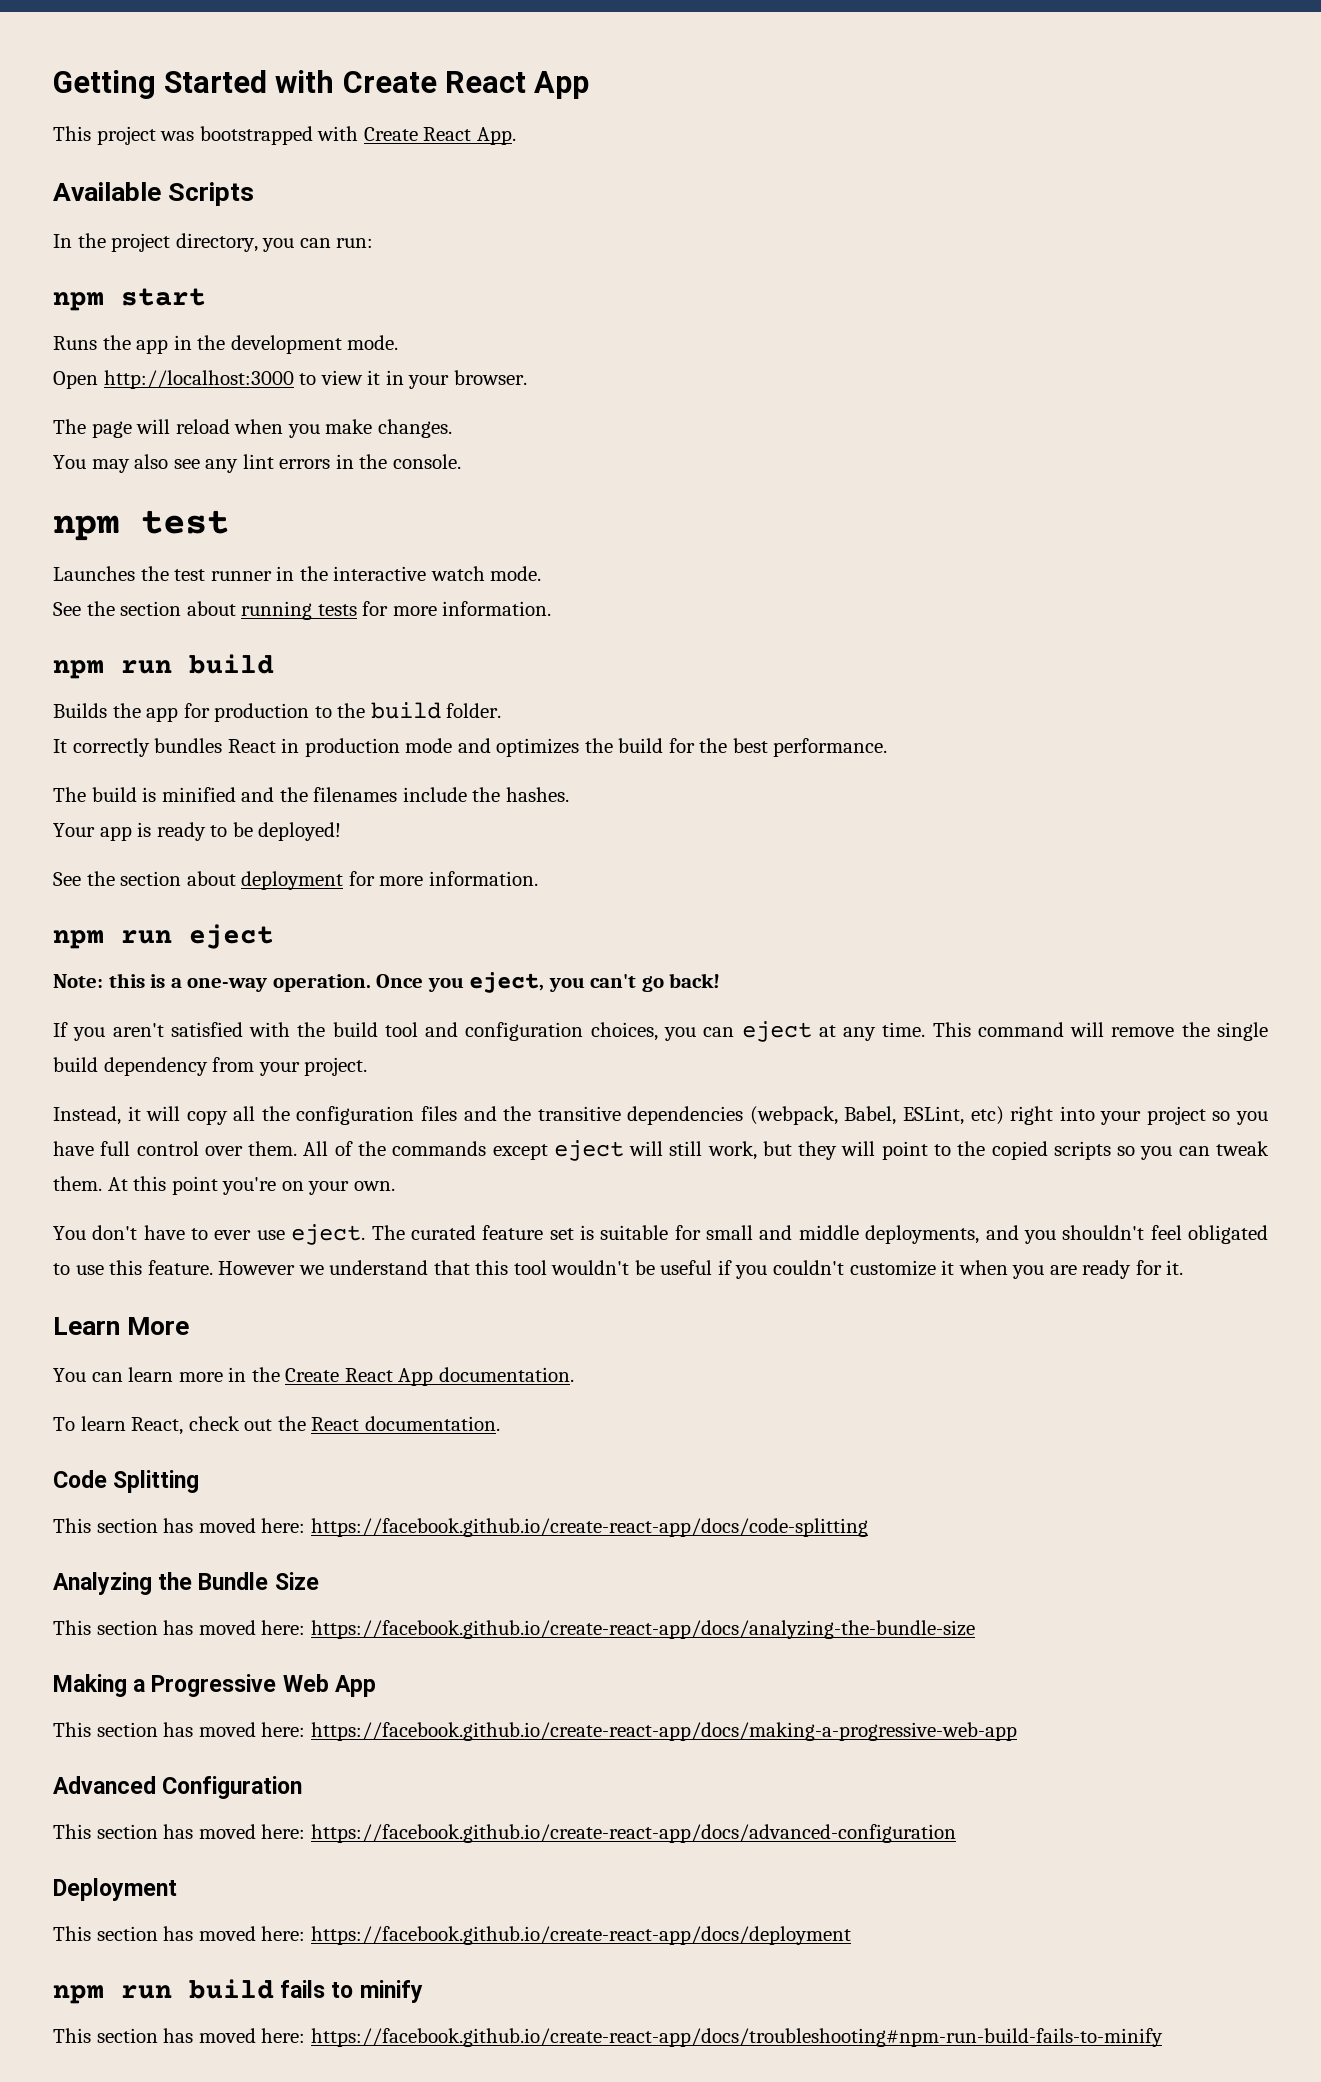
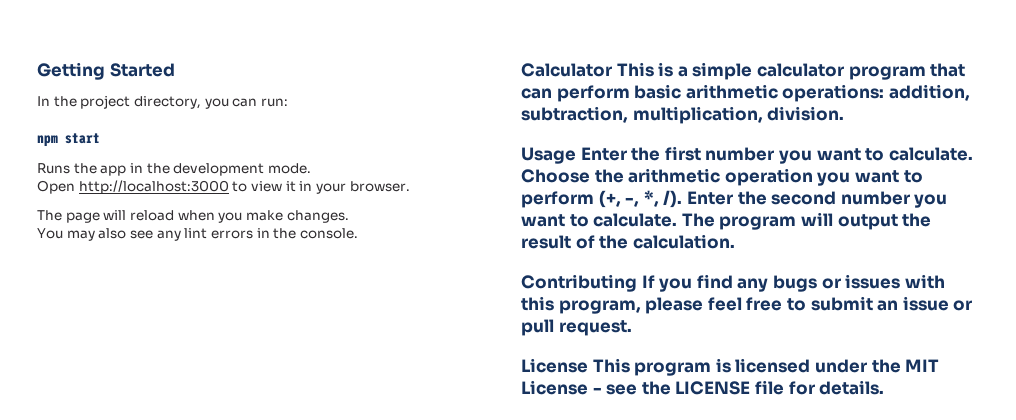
[275,70,590,99] [53,126,516,145] [53,182,255,206] with Create React App // This project was bootstrapped with Create React App. // Available Scripts -> (175, 70) none
[53,510,229,541] [53,566,542,581] [53,601,552,620] [53,654,274,679] [53,702,502,722] [53,738,888,757] [53,787,569,802] [53,822,342,841] [53,871,538,890] [53,924,274,949] [53,972,721,993] [53,1021,1268,1042] [53,1057,368,1076] [53,1106,1269,1125] [53,1140,1269,1161] [53,1176,395,1195] [53,1224,1268,1245] [53,1260,1184,1279] [53,1317,190,1335] [53,1367,574,1386] [53,1416,500,1435] [53,1470,200,1493] [53,1518,868,1537] [53,1572,319,1595] [53,1620,975,1639] [53,1674,376,1697] [53,1722,1017,1741] [53,1776,303,1799] [53,1824,956,1843] [53,1878,177,1901] [53,1926,851,1945] [53,1979,423,2004] [53,2028,1163,2047] npm test // Launches the test runner in the interactive watch mode. // See the section about running tests for more information. // npm run build // Builds the app for production to the build folder. // It correctly bundles React in production mode and optimizes the build for the best performance. // The build is minified and the filenames include the hashes. // Your app is ready to be deployed! // See the section about deployment for more information. // npm run eject // Note: this is a one-way operation. Once you eject, you can't go back! // If you aren't satisfied with the build tool and configuration choices, you can eject at any time. This command will remove the single build dependency from your project. // Instead, it will copy all the configuration files and the transitive dependencies (webpack, Babel, ESLint, etc) right into your project so you have full control over them. All of the commands except eject will still work, but they will point to the copied scripts so you can tweak them. At this point you're on your own. // You don't have to ever use eject. The curated feature set is suitable for small and middle deployments, and you shouldn't feel obligated to use this feature. However we understand that this tool wouldn't be useful if you couldn't customize it when you are ready for it. // Learn More // You can learn more in the Create React App documentation. // To learn React, check out the React documentation. // Code Splitting // This section has moved here: https://facebook.github.io/create-react-app/docs/code-splitting // Analyzing the Bundle Size // This section has moved here: https://facebook.github.io/create-react-app/docs/analyzing-the-bundle-size // Making a Progressive Web App // This section has moved here: https://facebook.github.io/create-react-app/docs/making-a-progressive-web-app // Advanced Configuration // This section has moved here: https://facebook.github.io/create-react-app/docs/advanced-configuration // Deployment // This section has moved here: https://facebook.github.io/create-react-app/docs/deployment // npm run build fails to minify // This section has moved here: https://facebook.github.io/create-react-app/docs/troubleshooting#npm-run-build-fails-to-minify -> [521,62,966,80] [521,84,970,102] [521,106,845,124] [521,146,973,164] [521,168,923,186] [521,190,948,208] [521,212,932,230] [521,234,735,249] [521,274,945,292] [521,296,973,314] [521,319,632,336] [521,358,940,376] [521,380,885,395] Calculator This is a simple calculator program that can perform basic arithmetic operations: addition, subtraction, multiplication, division. // Usage Enter the first number you want to calculate. Choose the arithmetic operation you want to perform (+, -, *, /). Enter the second number you want to calculate. The program will output the result of the calculation. // Contributing If you find any bugs or issues with this program, please feel free to submit an issue or pull request. // License This program is licensed under the MIT License - see the LICENSE file for details.

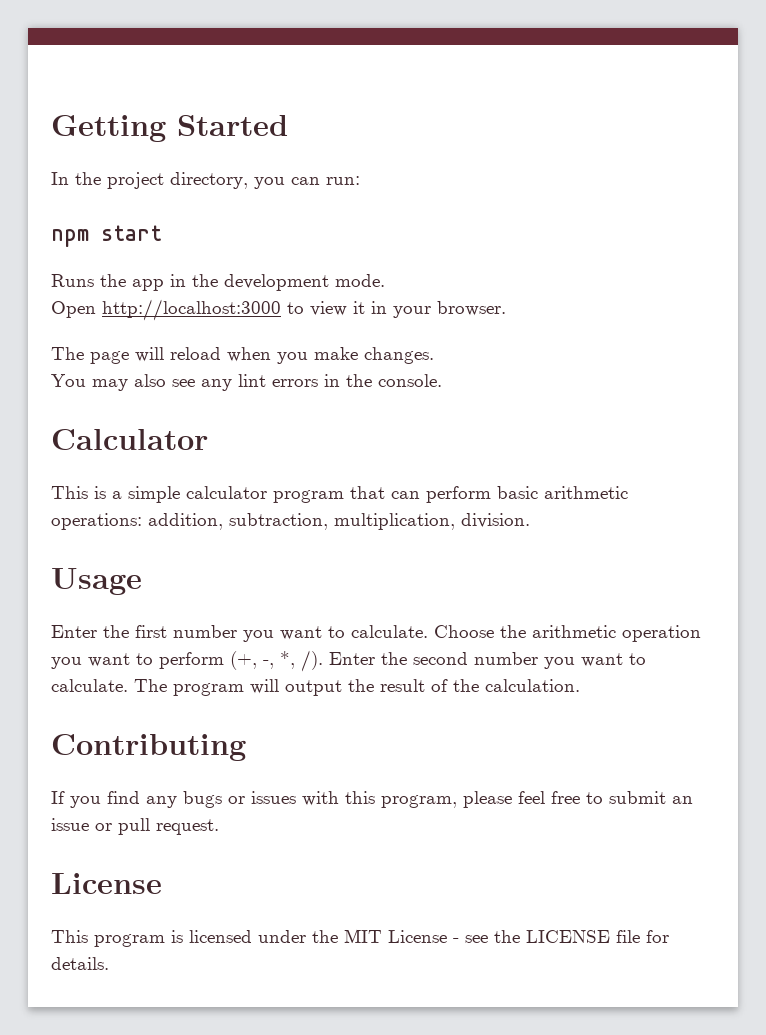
(612, 70) none -> (208, 439) //
(576, 155) none -> (142, 581) //
(637, 283) none -> (246, 747) //
(588, 365) none -> (162, 883) //

